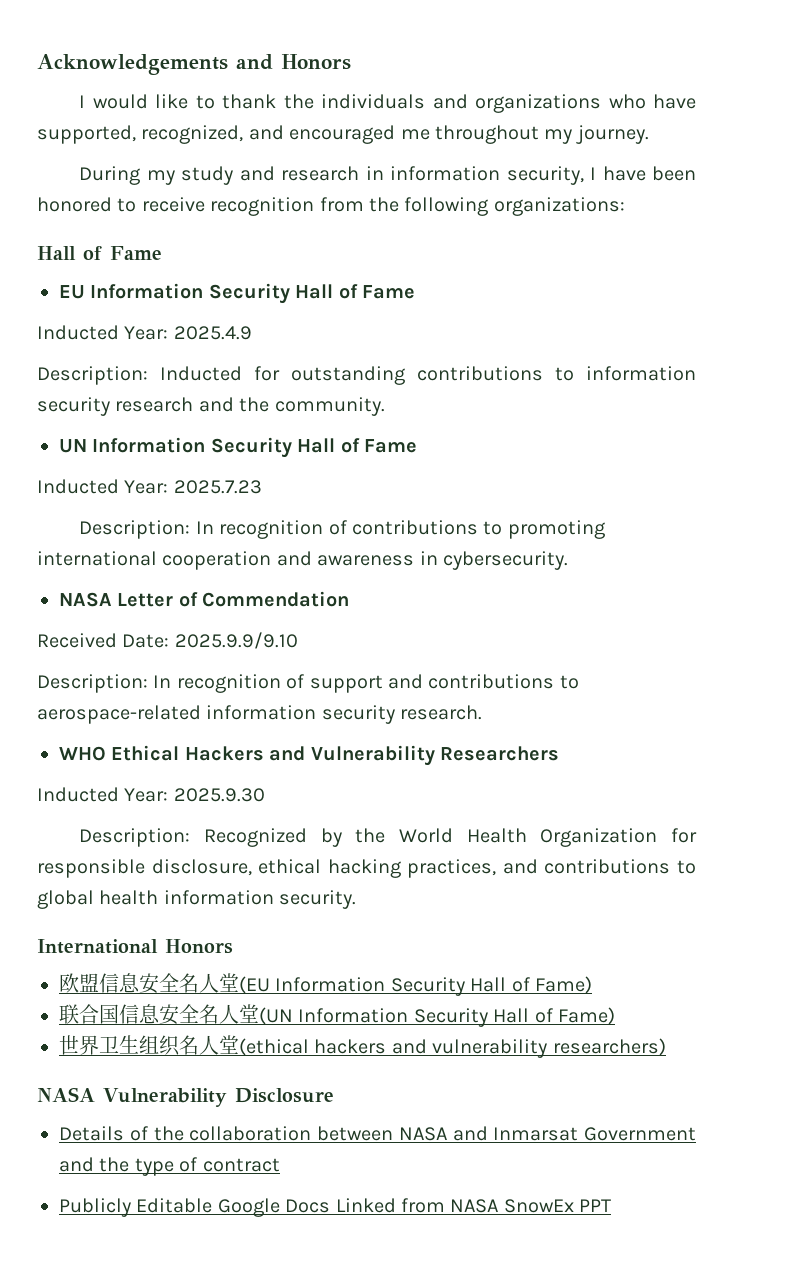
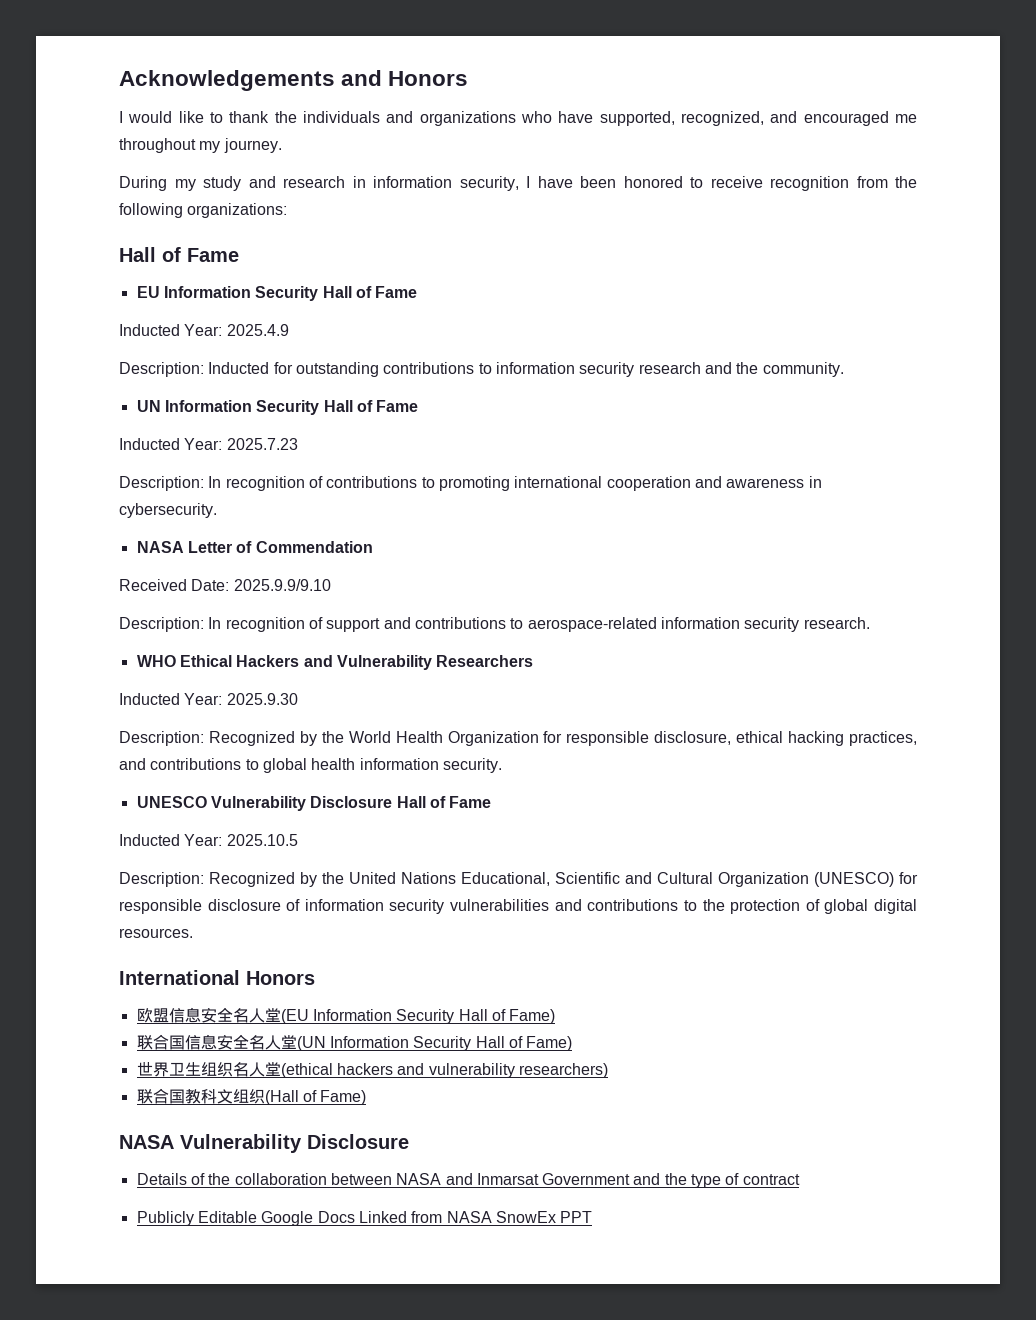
(357, 899) none -> [136,796,492,811] [119,834,298,846] [119,872,918,887] [119,899,918,914] [119,928,193,938] // UNESCO Vulnerability Disclosure Hall of Fame // Inducted Year: 2025.10.5 // Description: Recognized by the United Nations Educational, Scientific and Cultural Organization (UNESCO) for responsible disclosure of information security vulnerabilities and contributions to the protection of global digital resources.
(666, 1047) none -> [136,1088,367,1105] // 联合国教科文组织(Hall of Fame)

